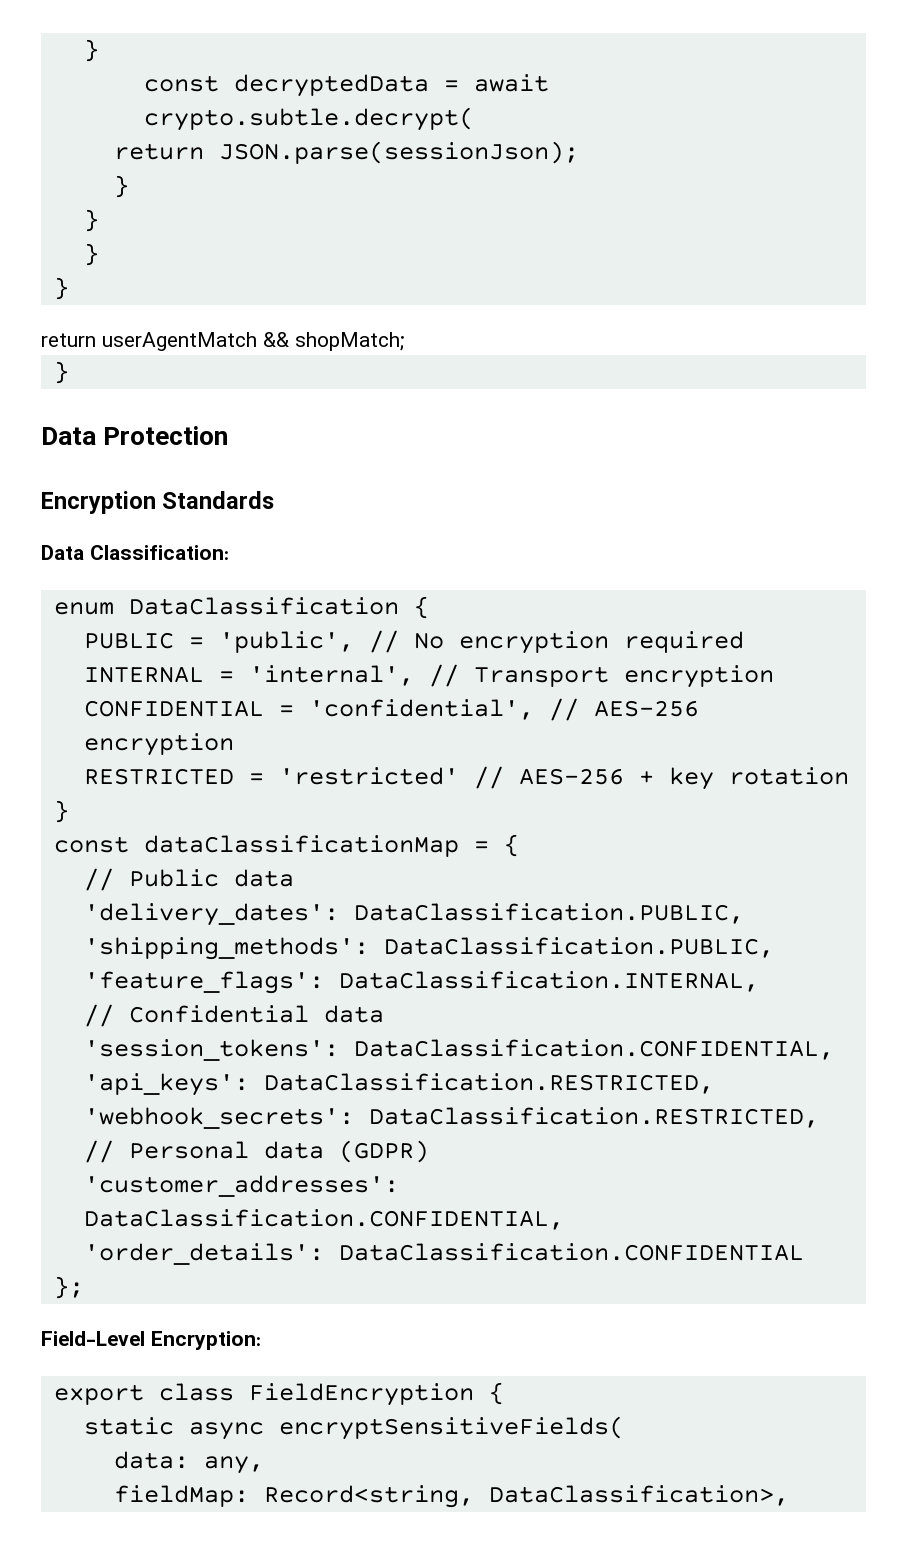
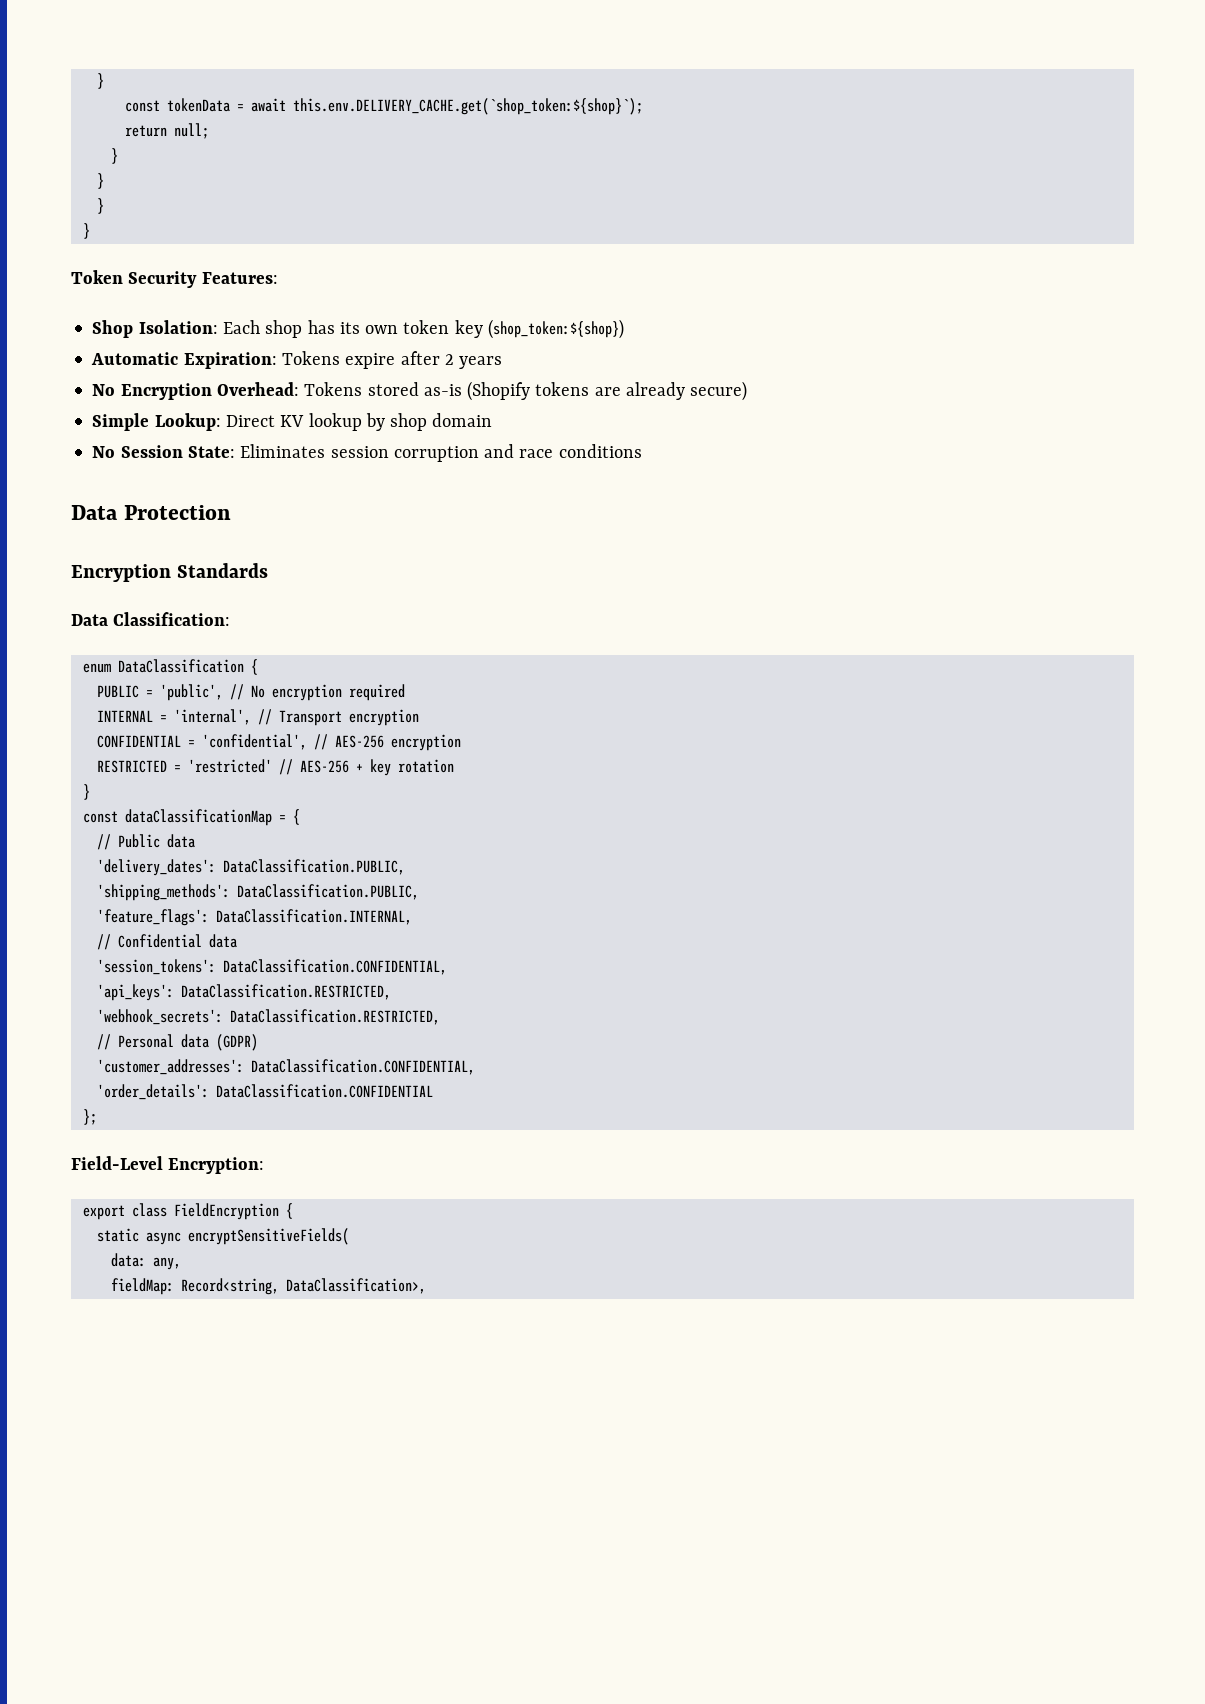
[83,39,99,62] [143,74,429,97] } // const decryptedData -> [96,73,104,89] [124,98,230,112] } // const tokenData
[143,107,474,131] [113,141,579,164] crypto.subtle.decrypt( // return JSON.parse(sessionJson); -> [292,98,643,115] [124,123,209,139] this.env.DELIVERY_CACHE.get(`shop_token:${shop}`); // return null;
[41,332,404,351] [53,361,69,384] return userAgentMatch && shopMatch; // } -> [71,270,278,288] [92,319,624,339] [91,351,503,369] [92,381,748,401] [92,413,493,431] [92,444,642,462] Token Security Features: // Shop Isolation: Each shop has its own token key (shop_token:${shop}) // Automatic Expiration: Tokens expire after 2 years // No Encryption Overhead: Tokens stored as-is (Shopify tokens are already secure) // Simple Lookup: Direct KV lookup by shop domain // No Session State: Eliminates session corruption and race conditions

